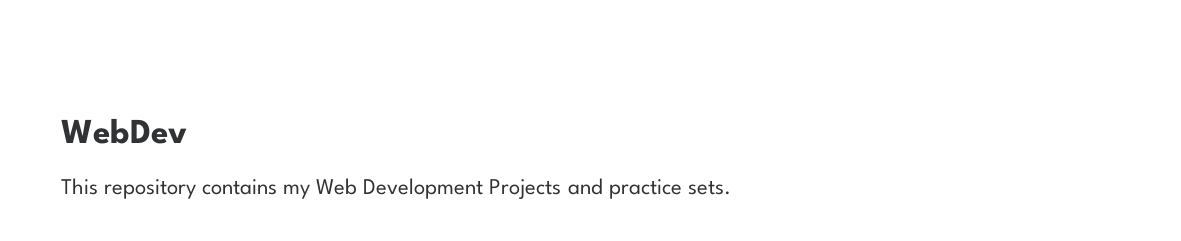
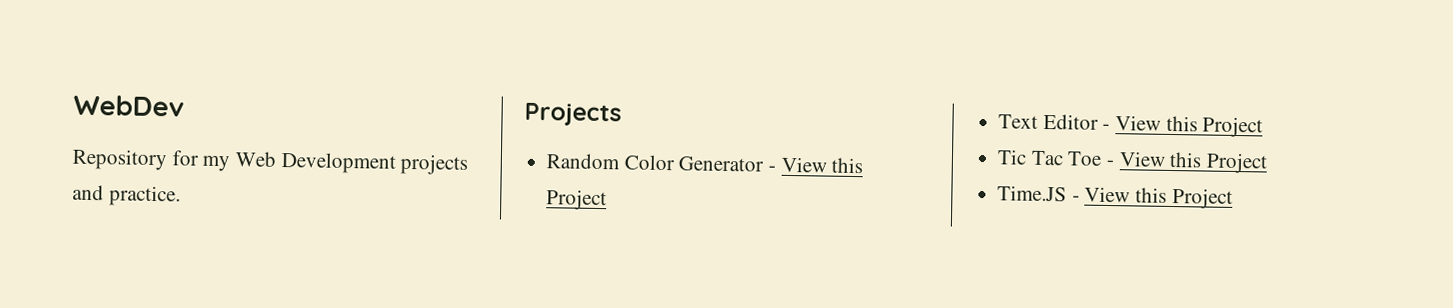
[61,178,731,199] This repository contains my Web Development Projects and practice sets. -> [72,148,469,175] [72,184,181,207] [524,102,622,127] [546,153,864,174] [546,189,608,211] [998,113,1264,138] [997,149,1269,174] [997,185,1233,209] Repository for my Web Development projects and practice. // Projects // Random Color Generator - View this Project // Text Editor - View this Project // Tic Tac Toe - View this Project // Time.JS - View this Project

